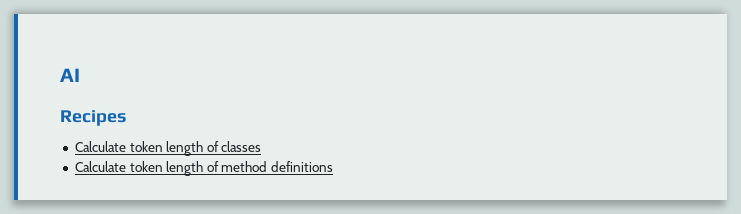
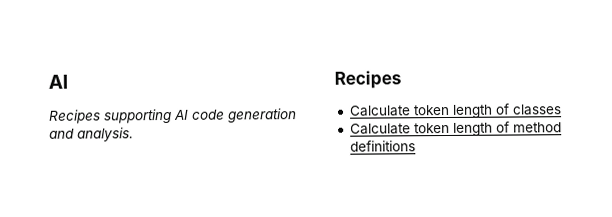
[60,68,80,82] AI -> [48,74,68,89] [49,108,297,124] [49,127,134,142] AI // Recipes supporting AI code generation and analysis.

